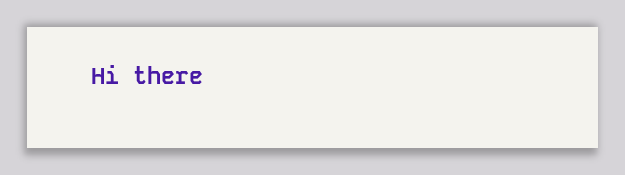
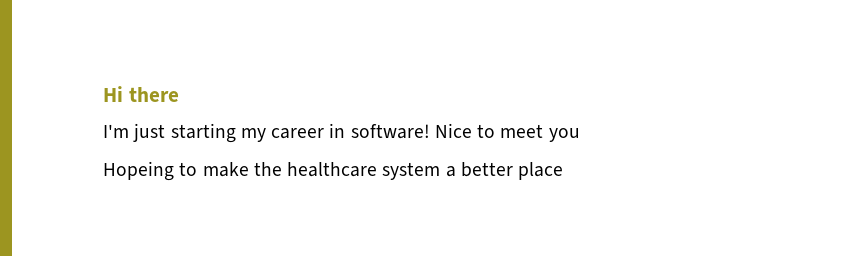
(203, 75) none -> [103,123,580,143] [103,161,564,181] // I'm just starting my career in software! Nice to meet you // Hopeing to make the healthcare system a better place

